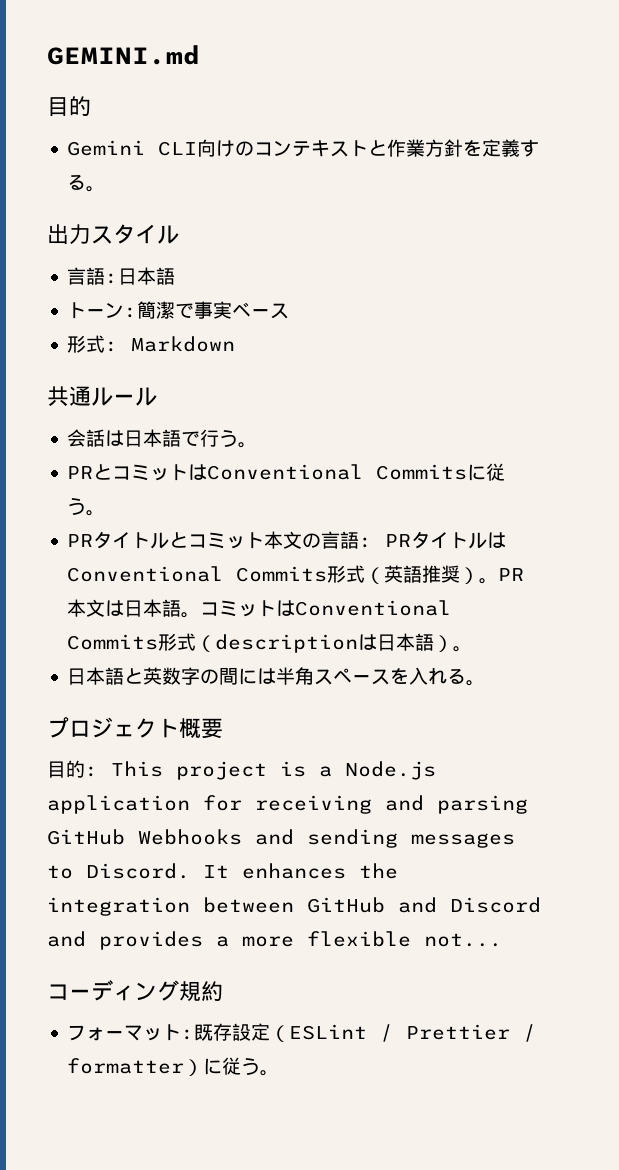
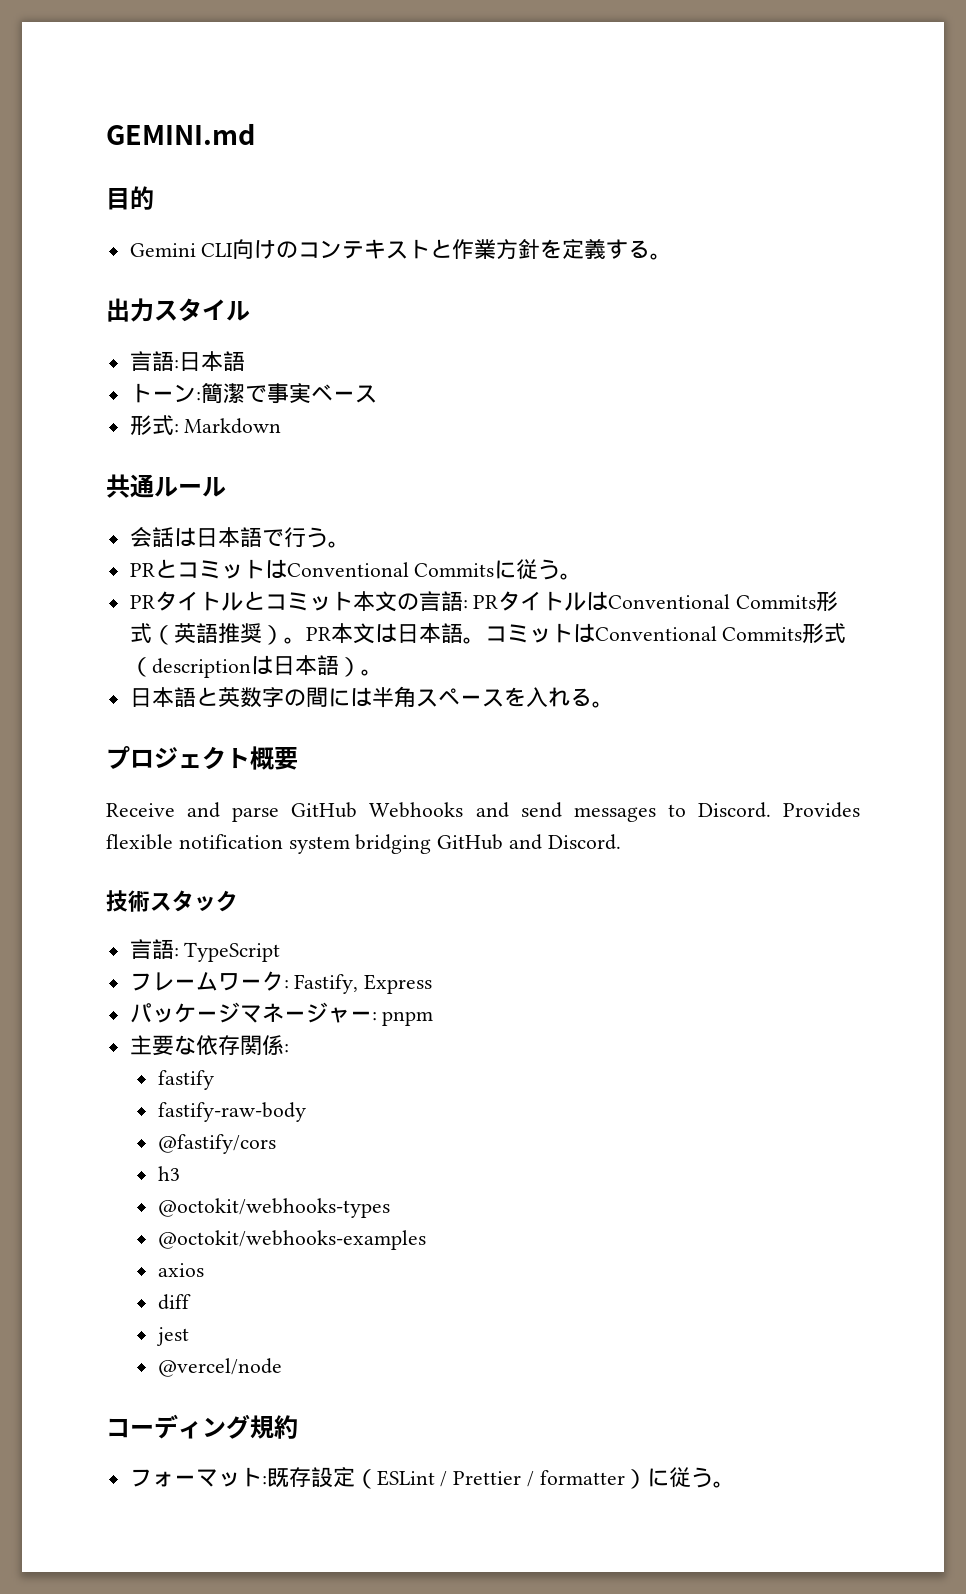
[47,760,436,780] [47,795,528,814] 目的: This project is a Node.js application for receiving and parsing -> [106,802,280,822] Receive and parse
[307,829,398,848] sending -> [520,802,562,818] send
[203,863,398,879] [47,897,541,916] [47,931,502,950] It enhances the integration between GitHub and Discord and provides a more flexible not... -> [783,802,861,818] [106,834,621,854] [106,890,238,912] [129,939,281,962] [129,971,433,994] [129,1002,434,1026] [129,1035,289,1056] [157,1070,214,1090] [157,1102,306,1122] [157,1134,276,1154] [157,1166,180,1181] [157,1198,390,1218] [157,1230,426,1250] [157,1263,204,1277] [157,1294,191,1310] [155,1327,189,1346] [157,1358,282,1377] Provides flexible notification system bridging GitHub and Discord. // 技術スタック // 言語: TypeScript // フレームワーク: Fastify, Express // パッケージマネージャー: pnpm // 主要な依存関係: // fastify // fastify-raw-body // @fastify/cors // h3 // @octokit/webhooks-types // @octokit/webhooks-examples // axios // diff // jest // @vercel/node

